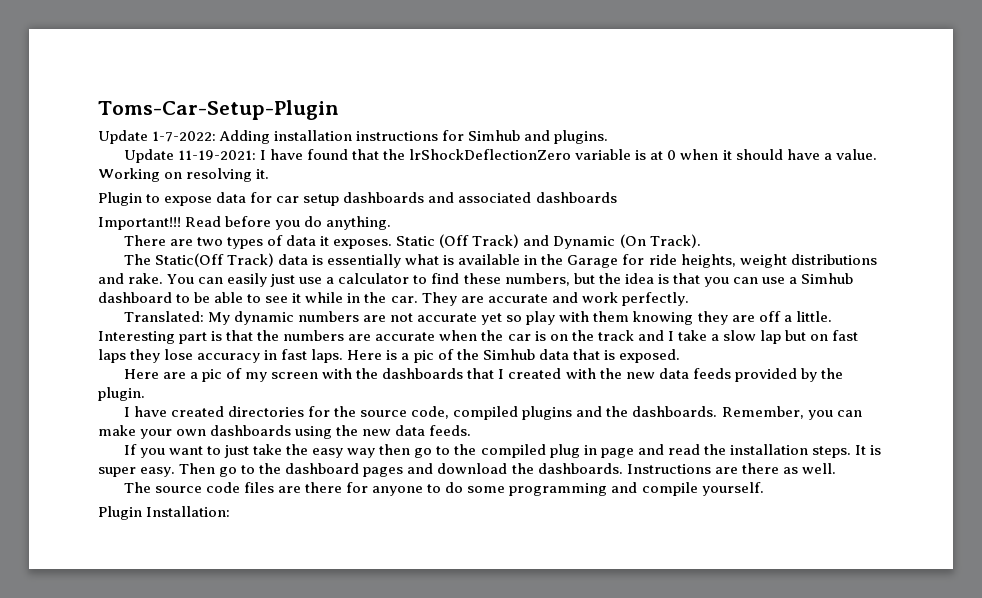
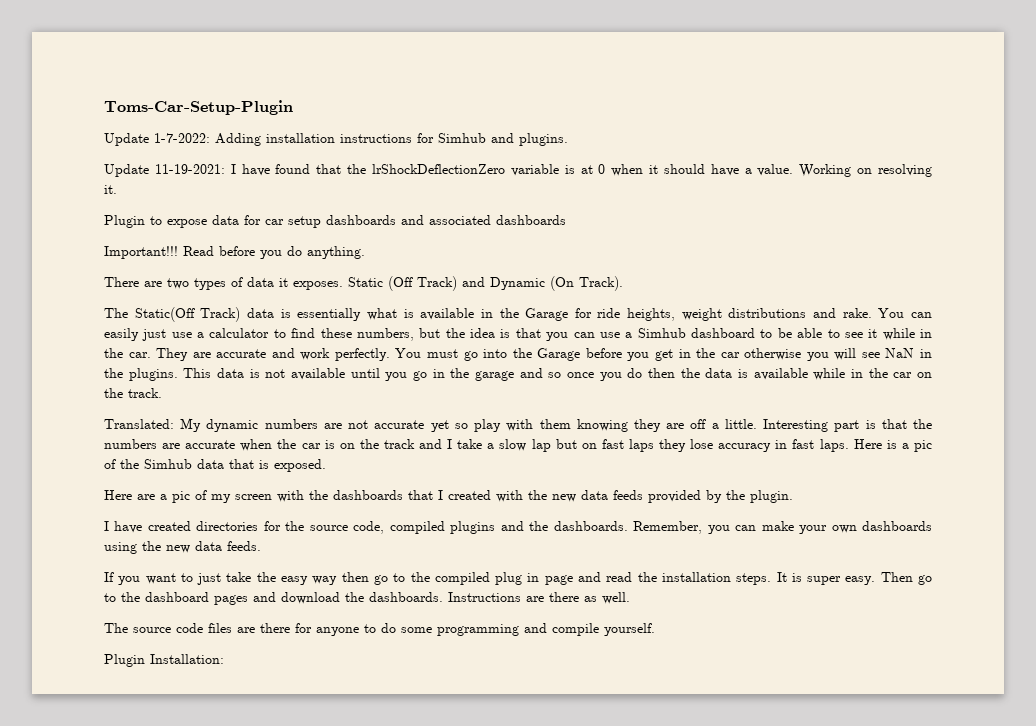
(689, 299) none -> [395,348,932,361] [104,368,932,381] [104,388,162,398] You must go into the Garage before you get in the car otherwise you will see NaN in the plugins. This data is not available until you go in the garage and so once you do then the data is available while in the car on the track.

